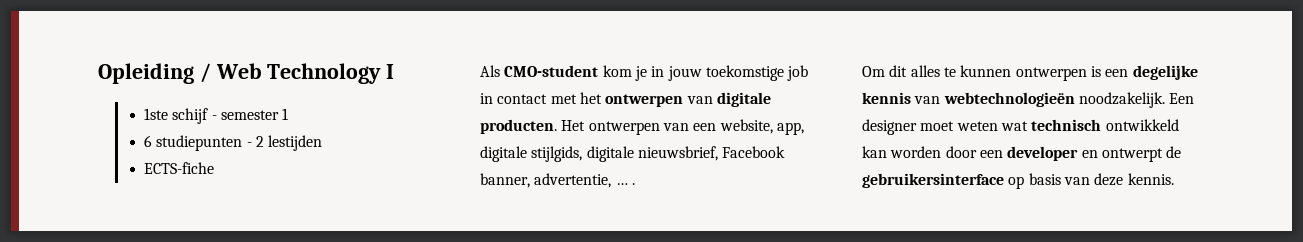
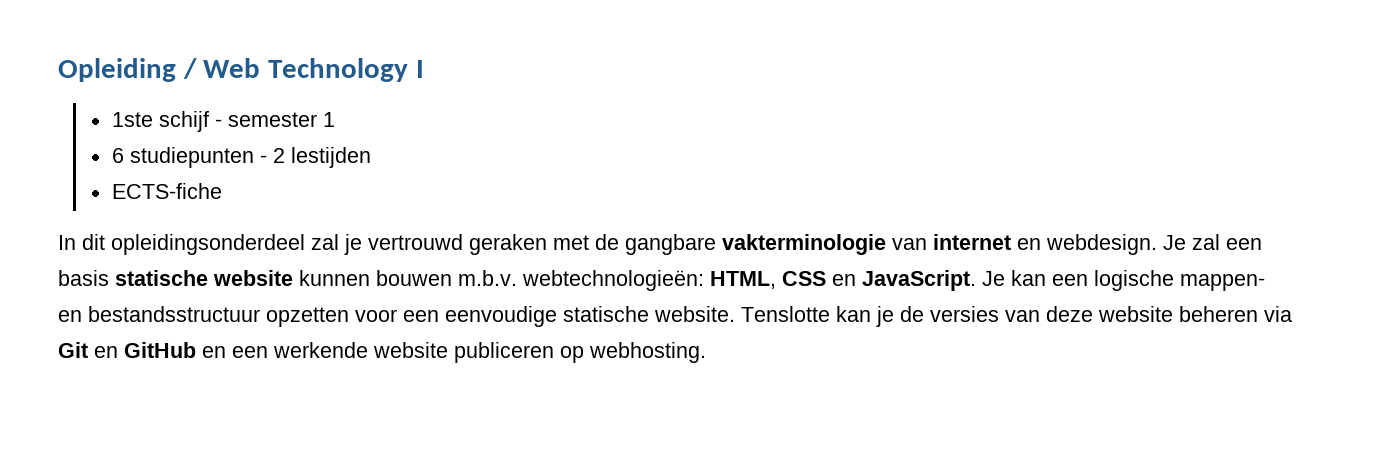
[480,65,809,81] [480,92,771,107] [480,119,804,135] [480,146,786,162] [480,173,635,188] [862,65,1198,81] [862,92,1195,108] [862,119,1179,135] [862,146,1182,162] [862,173,1174,189] Als CMO-student kom je in jouw toekomstige job in contact met het ontwerpen van digitale producten. Het ontwerpen van een website, app, digitale stijlgids, digitale nieuwsbrief, Facebook banner, advertentie, … . // Om dit alles te kunnen ontwerpen is een degelijke kennis van webtechnologieën noodzakelijk. Een designer moet weten wat technisch ontwikkeld kan worden door een developer en ontwerpt de gebruikersinterface op basis van deze kennis. -> [58,234,1262,255] [58,270,1265,291] [58,306,1292,327] [58,342,706,363] In dit opleidingsonderdeel zal je vertrouwd geraken met de gangbare vakterminologie van internet en webdesign. Je zal een basis statische website kunnen bouwen m.b.v. webtechnologieën: HTML, CSS en JavaScript. Je kan een logische mappen- en bestandsstructuur opzetten voor een eenvoudige statische website. Tenslotte kan je de versies van deze website beheren via Git en GitHub en een werkende website publiceren op webhosting.

